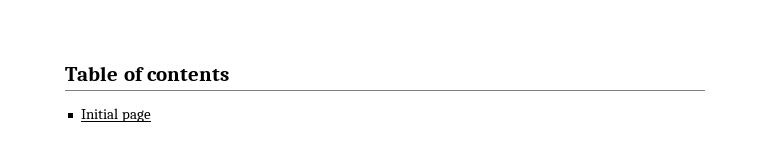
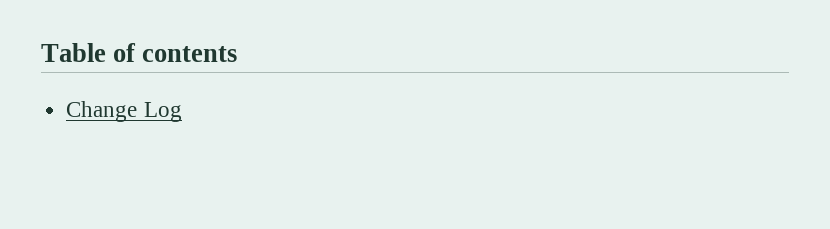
[80,108,151,122] Initial page -> [66,101,182,122] Change Log

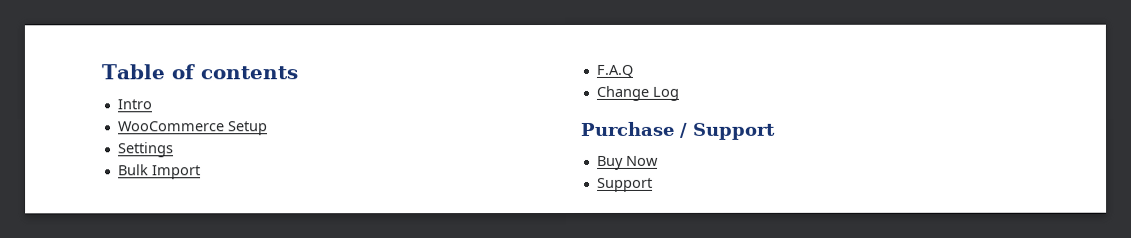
[66,101,182,122] Change Log -> [116,99,152,110] [117,121,268,136] [117,142,174,158] [117,164,201,180] [595,64,633,78] [595,85,679,101] [581,121,776,140] [596,155,659,170] [596,177,653,192] Intro // WooCommerce Setup // Settings // Bulk Import // F.A.Q // Change Log // Purchase / Support // Buy Now // Support

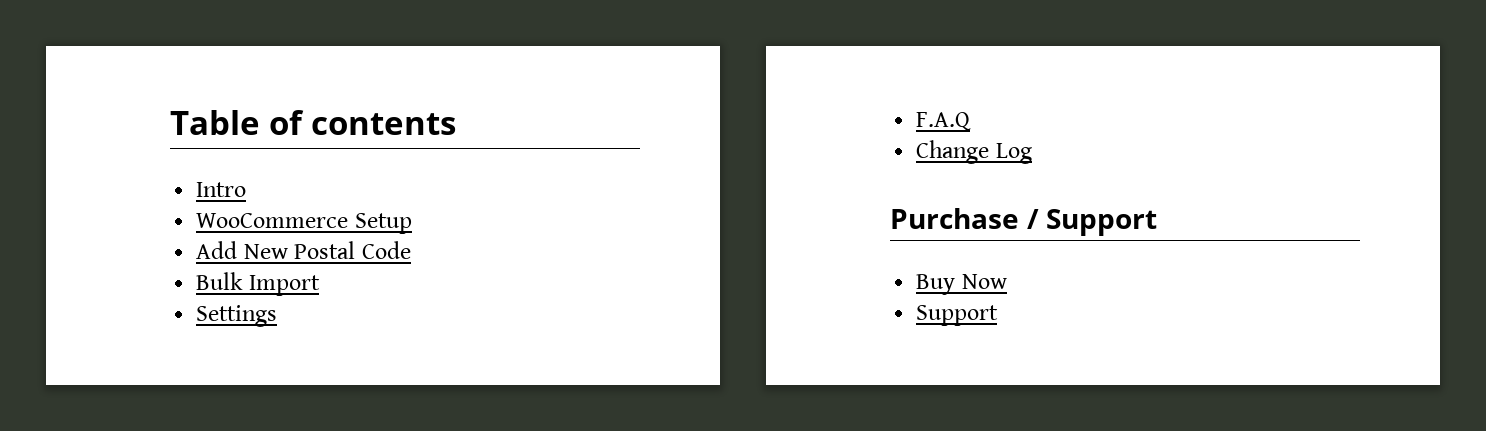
[117,142,174,158] Settings -> [196,241,411,259] Add New Postal Code
(201, 172) none -> [196,305,278,327] // Settings

